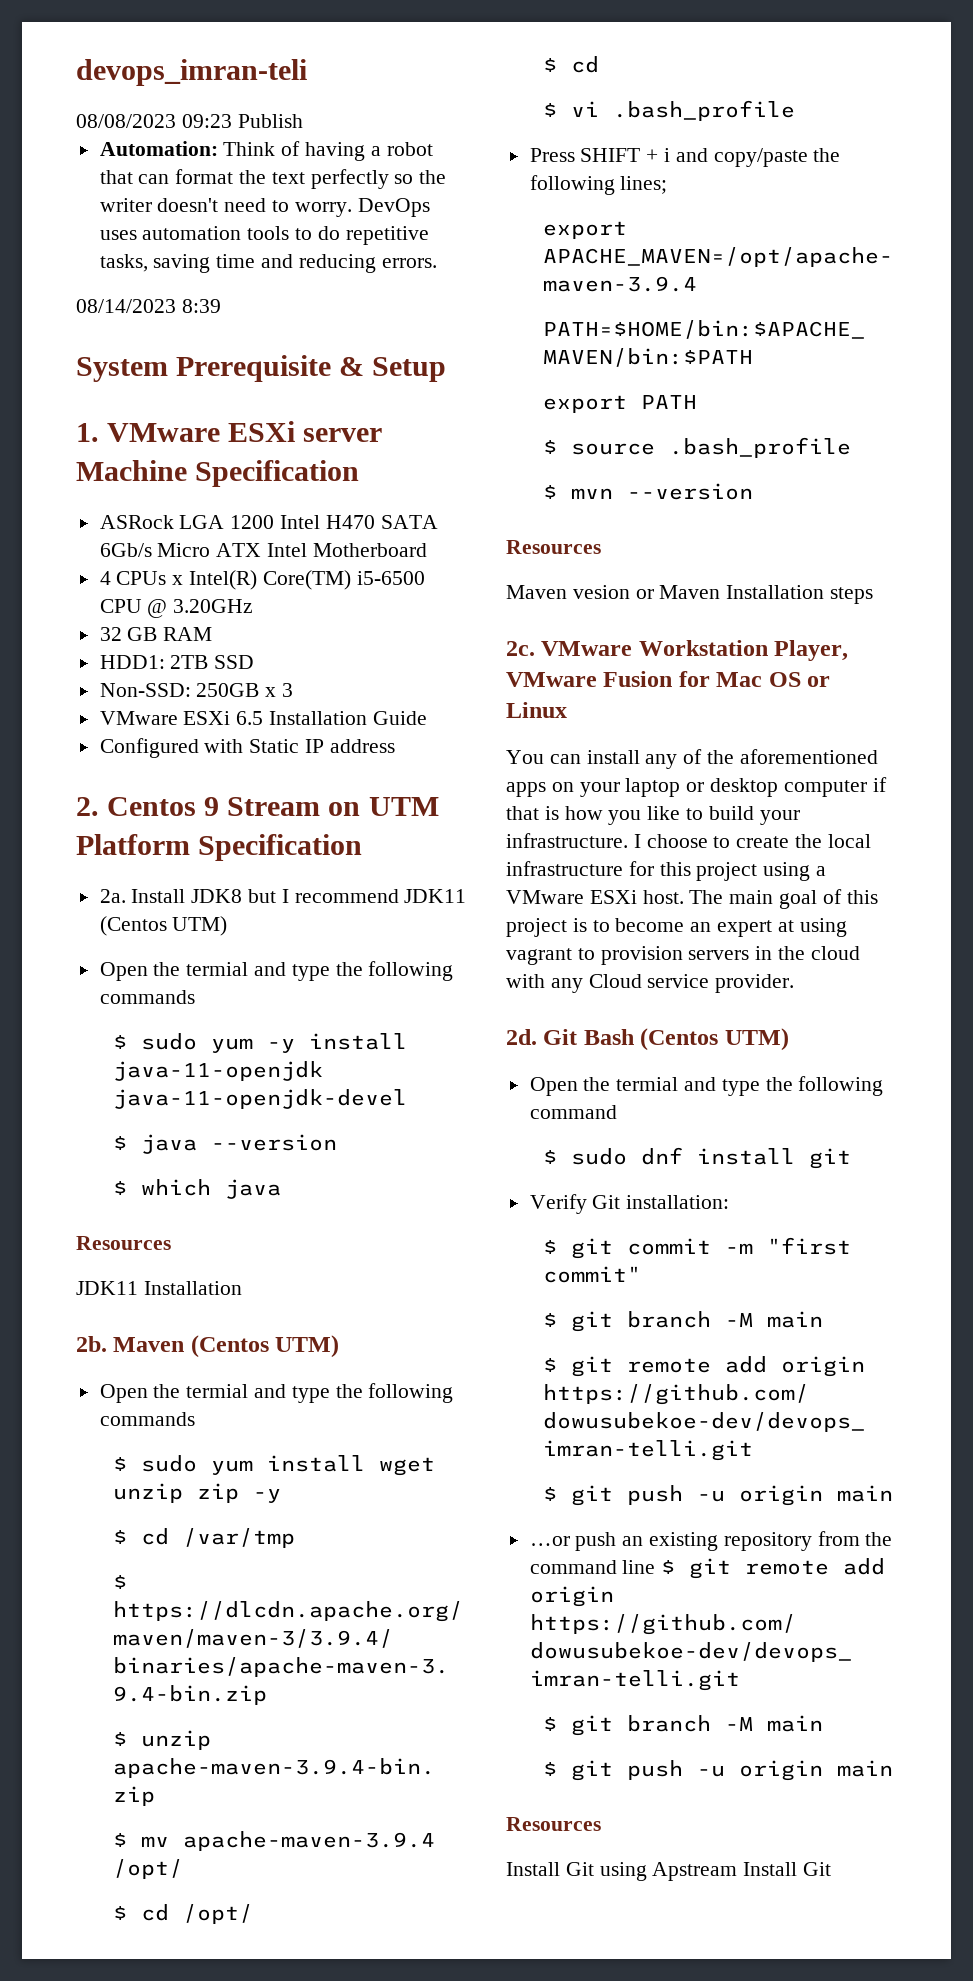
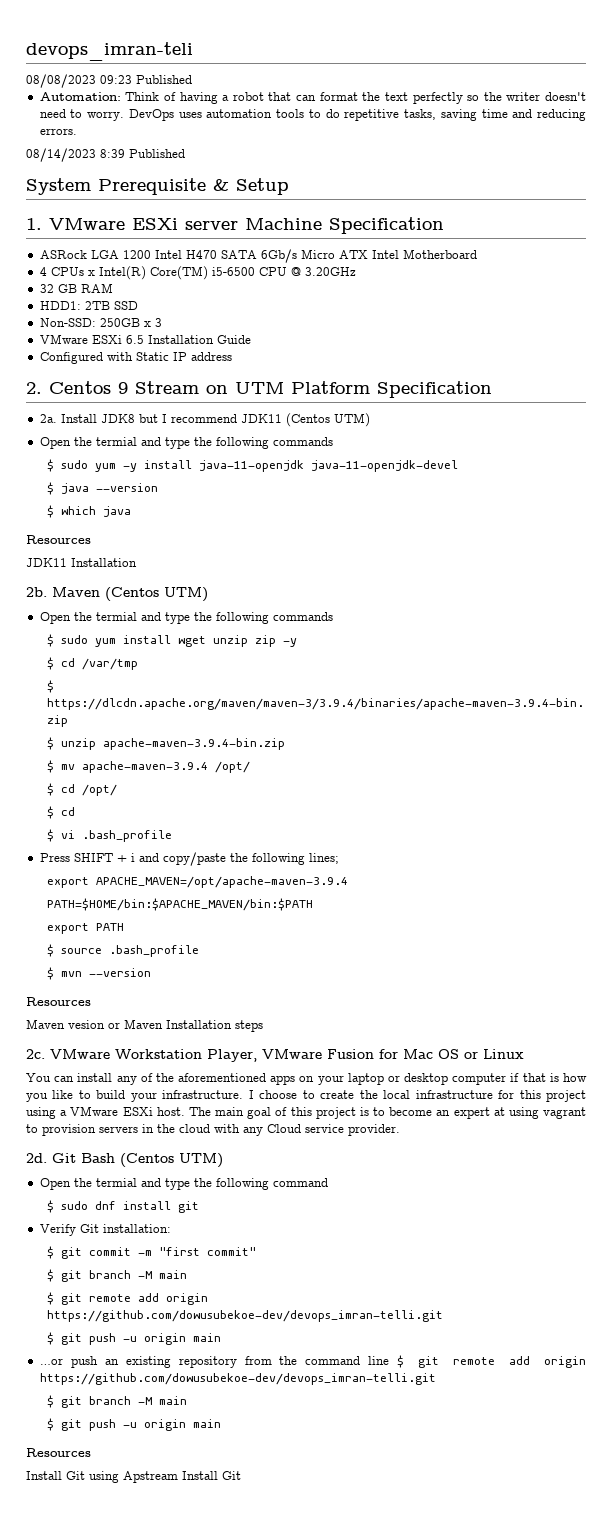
[237,114,303,128] Publish -> [136,75,192,84] Published
(221, 306) none -> [129,149,185,158] Published

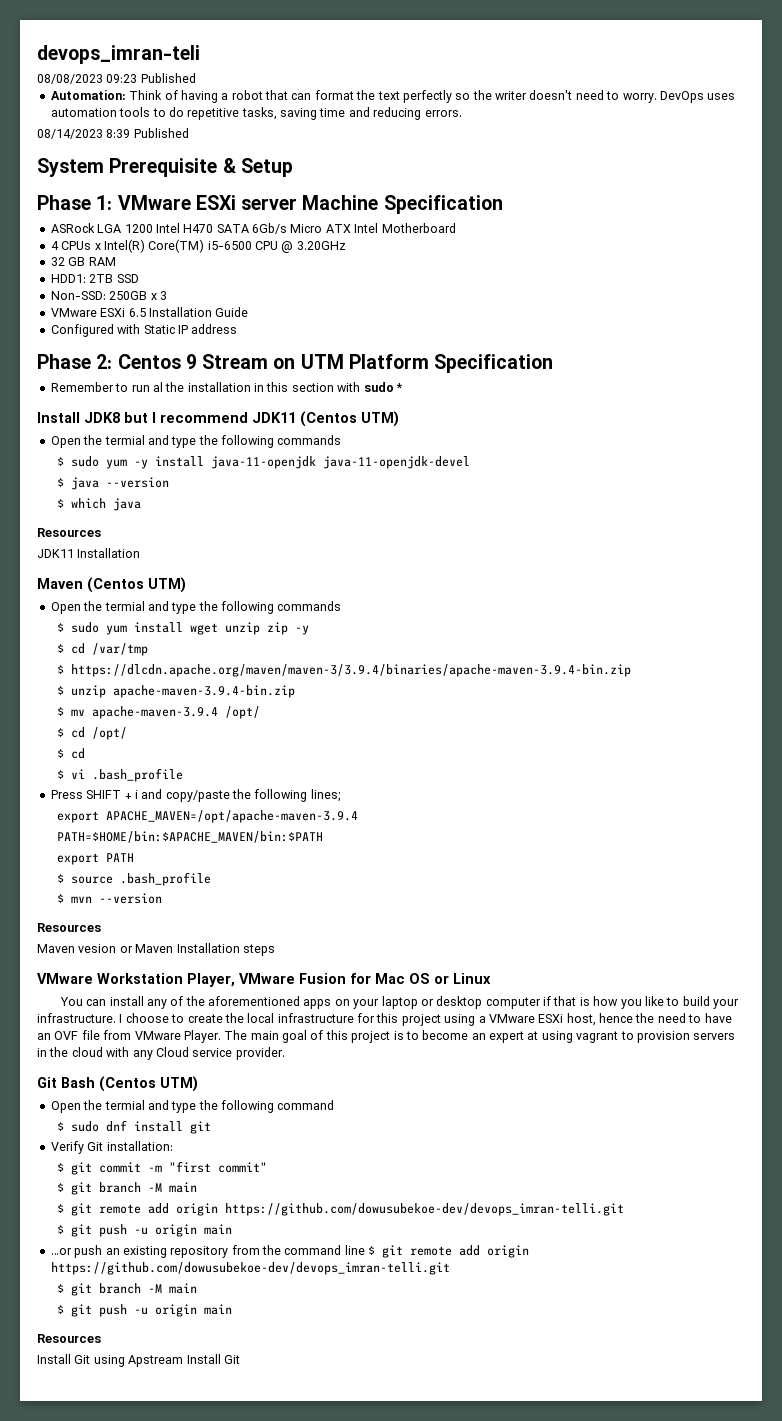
[26,218,42,230] 1. -> [37,195,113,210] Phase 1:
[26,382,42,394] 2. -> [37,354,113,369] Phase 2:
[39,414,57,423] 2a. -> [50,382,403,392] Remember to run al the installation in this section with sudo * //
[26,587,47,597] 2b. -> (141, 553) none
[26,1049,45,1059] 2c. -> (275, 950) none
[156,1107,185,1116] host. -> [566,1013,732,1026] [37,1030,221,1043] host, hence the need to have an OVF file from VMware Player.
[26,1153,47,1163] 2d. -> (285, 1053) none

